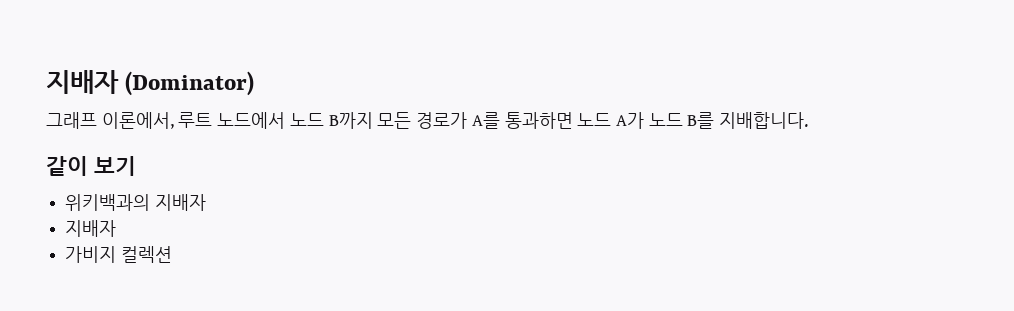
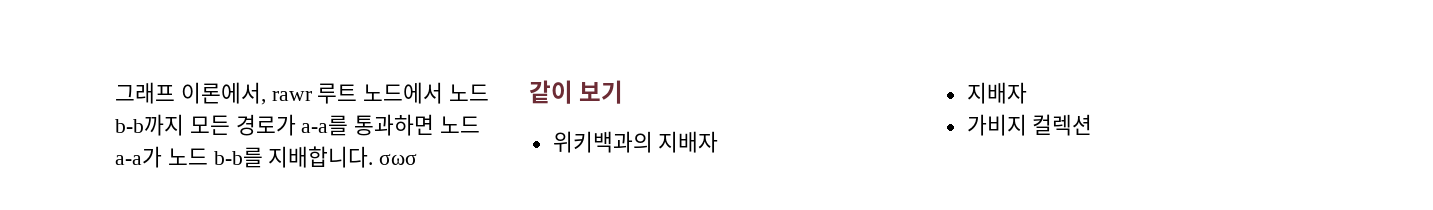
[46,70,255,96] 지배자 (Dominator) // -> (115, 93) none
(174, 120) none -> [271,91,312,101] rawr
[328,112,373,129] B까지 -> [115,114,184,136] b-b까지
[471,112,500,129] A를 -> [301,115,349,136] a-a를
[615,112,715,129] A가 노드 B를 -> [115,146,263,168] a-a가 노드 b-b를
(809, 120) none -> [379,153,418,165] σωσ

